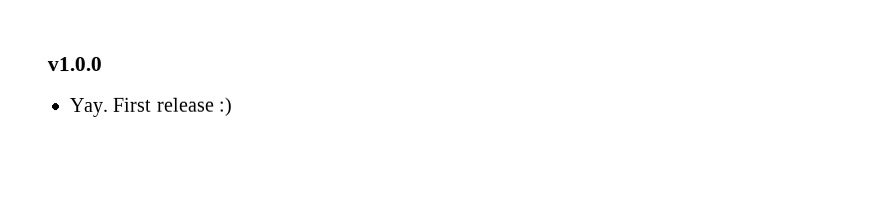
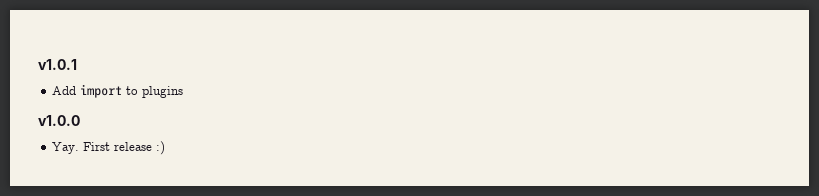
(47, 64) none -> [38,59,77,70] [52,84,184,98] v1.0.1 // Add import to plugins //

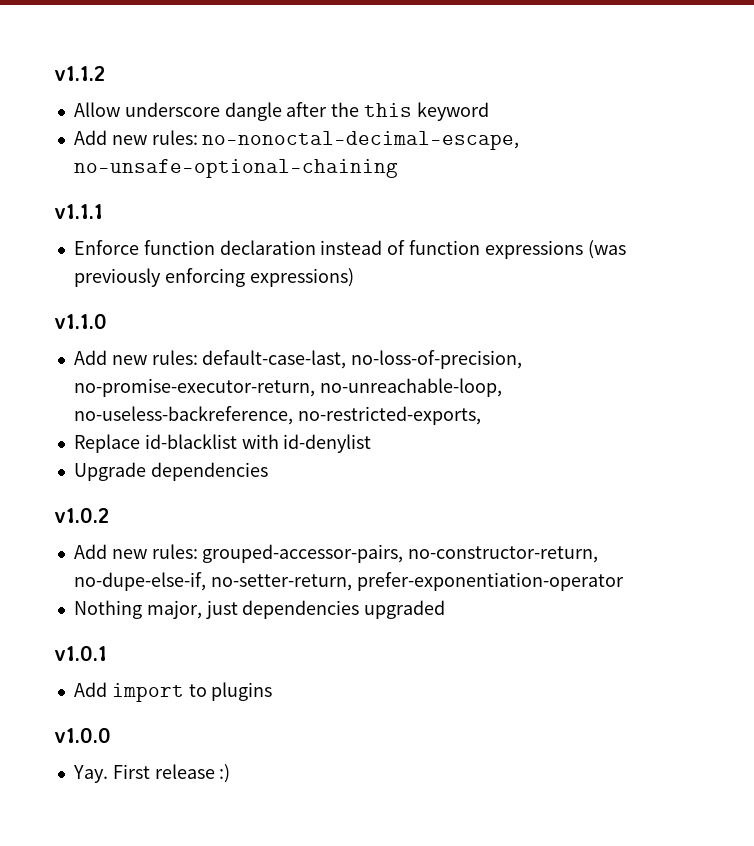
(38, 64) none -> [54,66,105,81] [73,102,489,121] [73,130,520,150] [73,159,398,178] [54,204,103,219] [73,240,626,259] [73,268,354,287] [54,313,107,329] [73,350,523,369] [73,378,502,397] [73,406,481,425] [73,434,372,453] [73,462,268,481] [54,507,109,523] [73,544,599,563] [73,572,624,591] [73,600,446,619] v1.1.2 // Allow underscore dangle after the this keyword // Add new rules: no-nonoctal-decimal-escape, no-unsafe-optional-chaining // v1.1.1 // Enforce function declaration instead of function expressions (was previously enforcing expressions) // v1.1.0 // Add new rules: default-case-last, no-loss-of-precision, no-promise-executor-return, no-unreachable-loop, no-useless-backreference, no-restricted-exports, // Replace id-blacklist with id-denylist // Upgrade dependencies // v1.0.2 // Add new rules: grouped-accessor-pairs, no-constructor-return, no-dupe-else-if, no-setter-return, prefer-exponentiation-operator // Nothing major, just dependencies upgraded //

